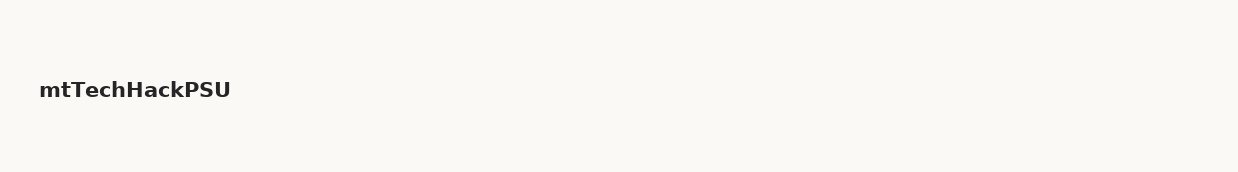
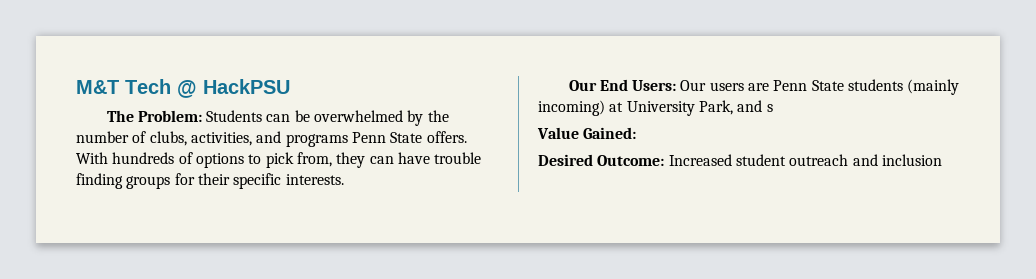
[39,81,231,97] mtTechHackPSU -> [76,79,290,98] [106,110,449,126] [76,131,467,147] [76,152,482,168] [76,173,344,189] [568,79,960,95] [538,100,773,116] [537,127,637,139] [538,154,942,166] M&T Tech @ HackPSU // The Problem: Students can be overwhelmed by the number of clubs, activities, and programs Penn State offers. With hundreds of options to pick from, they can have trouble finding groups for their specific interests. // Our End Users: Our users are Penn State students (mainly incoming) at University Park, and s // Value Gained: // Desired Outcome: Increased student outreach and inclusion

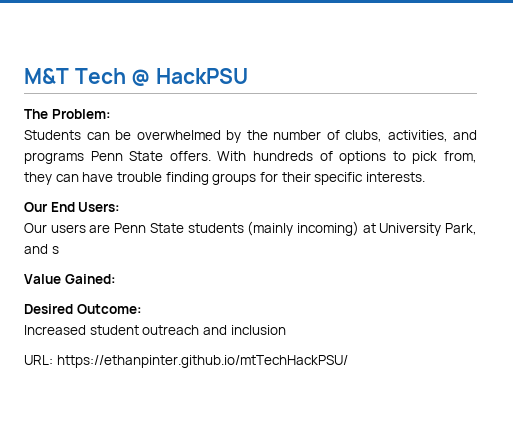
(202, 116) none -> (111, 114) //
(677, 85) none -> (121, 207) //
(665, 160) none -> (142, 309) //
(942, 160) none -> [24,355,348,368] // URL: https://ethanpinter.github.io/mtTechHackPSU/

